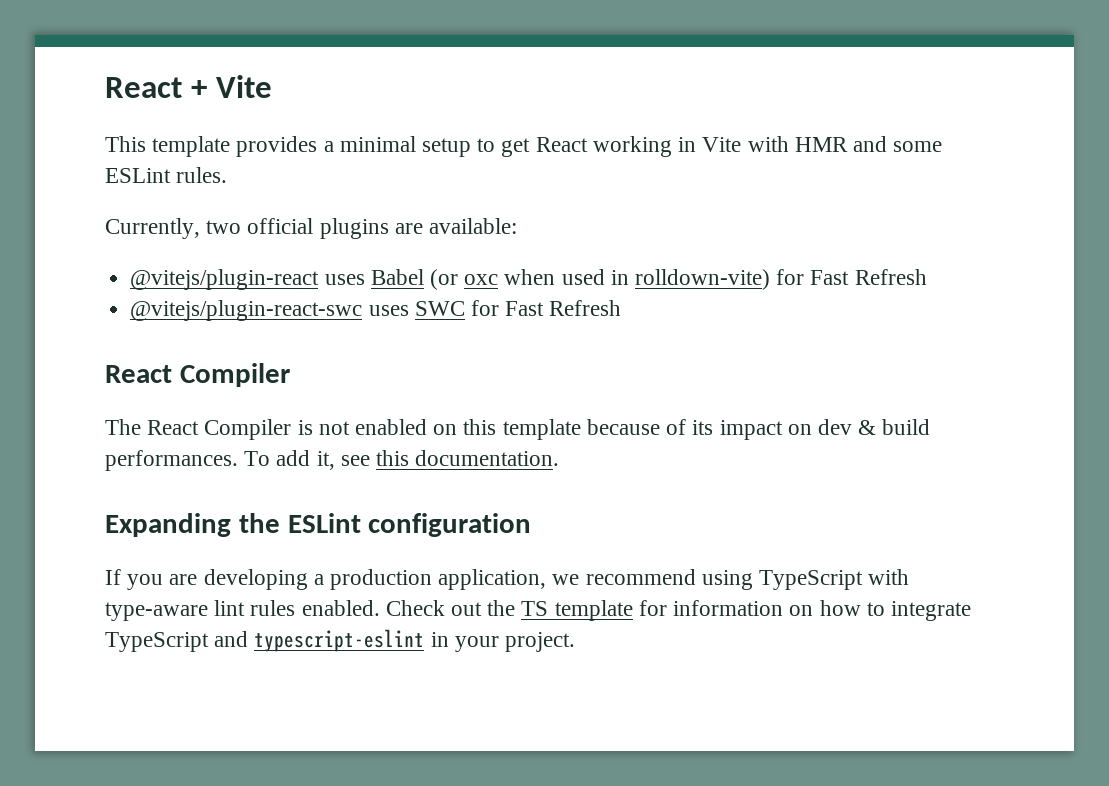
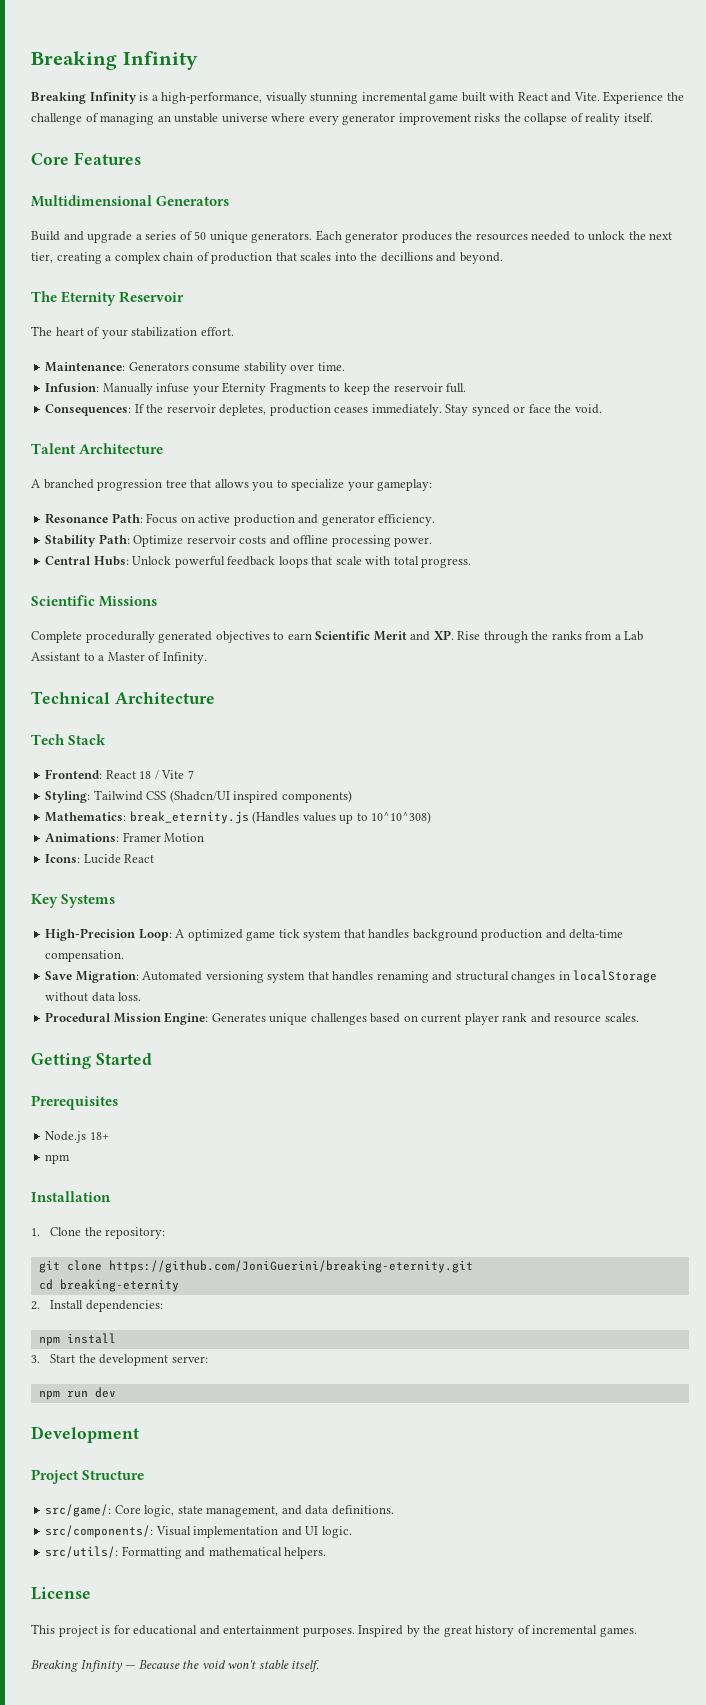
[105,75,272,98] [105,136,943,157] [105,167,228,183] [105,218,518,239] [130,269,927,290] [130,300,622,321] [105,363,290,387] [105,419,931,440] [105,450,560,471] [105,513,532,537] [105,569,910,590] [105,600,971,621] [105,629,576,652] React + Vite // This template provides a minimal setup to get React working in Vite with HMR and some ESLint rules. // Currently, two official plugins are available: // @vitejs/plugin-react uses Babel (or oxc when used in rolldown-vite) for Fast Refresh // @vitejs/plugin-react-swc uses SWC for Fast Refresh // React Compiler // The React Compiler is not enabled on this template because of its impact on dev & build performances. To add it, see this documentation. // Expanding the ESLint configuration // If you are developing a production application, we recommend using TypeScript with type-aware lint rules enabled. Check out the TS template for information on how to integrate TypeScript and typescript-eslint in your project. -> [31,51,198,70] [31,91,684,104] [31,113,653,125] [31,152,141,165] [31,195,230,207] [31,230,673,243] [31,252,503,264] [31,291,185,306] [31,326,234,339] [45,362,345,374] [45,382,467,395] [45,404,602,416] [31,443,164,454] [31,479,433,491] [45,513,436,526] [45,534,433,547] [45,556,472,568] [31,595,158,607] [31,630,644,643] [31,652,207,664] [31,691,215,704] [31,734,107,745] [45,769,194,780] [45,790,352,803] [45,811,432,824] [45,832,205,842] [45,854,155,864] [31,894,116,908] [45,928,624,941] [45,950,125,962] [45,970,658,983] [45,992,142,1002] [45,1012,639,1025] [31,1053,152,1069] [31,1095,118,1110] [45,1131,109,1143] [45,1154,71,1164] [31,1191,111,1202] [31,1227,166,1239] [38,1260,473,1273] [38,1279,179,1292] [31,1300,163,1312] [38,1333,116,1346] [31,1354,208,1366] [38,1387,116,1400] [31,1426,139,1443] [31,1469,145,1484] [45,1504,394,1517] [45,1525,352,1538] [45,1546,327,1559] [31,1587,91,1600] [31,1624,637,1637] [31,1660,320,1672] Breaking Infinity // Breaking Infinity is a high-performance, visually stunning incremental game built with React and Vite. Experience the challenge of managing an unstable universe where every generator improvement risks the collapse of reality itself. // Core Features // Multidimensional Generators // Build and upgrade a series of 50 unique generators. Each generator produces the resources needed to unlock the next tier, creating a complex chain of production that scales into the decillions and beyond. // The Eternity Reservoir // The heart of your stabilization effort. // Maintenance: Generators consume stability over time. // Infusion: Manually infuse your Eternity Fragments to keep the reservoir full. // Consequences: If the reservoir depletes, production ceases immediately. Stay synced or face the void. // Talent Architecture // A branched progression tree that allows you to specialize your gameplay: // Resonance Path: Focus on active production and generator efficiency. // Stability Path: Optimize reservoir costs and offline processing power. // Central Hubs: Unlock powerful feedback loops that scale with total progress. // Scientific Missions // Complete procedurally generated objectives to earn Scientific Merit and XP. Rise through the ranks from a Lab Assistant to a Master of Infinity. // Technical Architecture // Tech Stack // Frontend: React 18 / Vite 7 // Styling: Tailwind CSS (Shadcn/UI inspired components) // Mathematics: break_eternity.js (Handles values up to 10^10^308) // Animations: Framer Motion // Icons: Lucide React // Key Systems // High-Precision Loop: A optimized game tick system that handles background production and delta-time compensation. // Save Migration: Automated versioning system that handles renaming and structural changes in localStorage without data loss. // Procedural Mission Engine: Generates unique challenges based on current player rank and resource scales. // Getting Started // Prerequisites // Node.js 18+ // npm // Installation // 1. Clone the repository: // git clone https://github.com/JoniGuerini/breaking-eternity.git // cd breaking-eternity // 2. Install dependencies: // npm install // 3. Start the development server: // npm run dev // Development // Project Structure // src/game/: Core logic, state management, and data definitions. // src/components/: Visual implementation and UI logic. // src/utils/: Formatting and mathematical helpers. // License // This project is for educational and entertainment purposes. Inspired by the great history of incremental games. // Breaking Infinity — Because the void won't stable itself.

